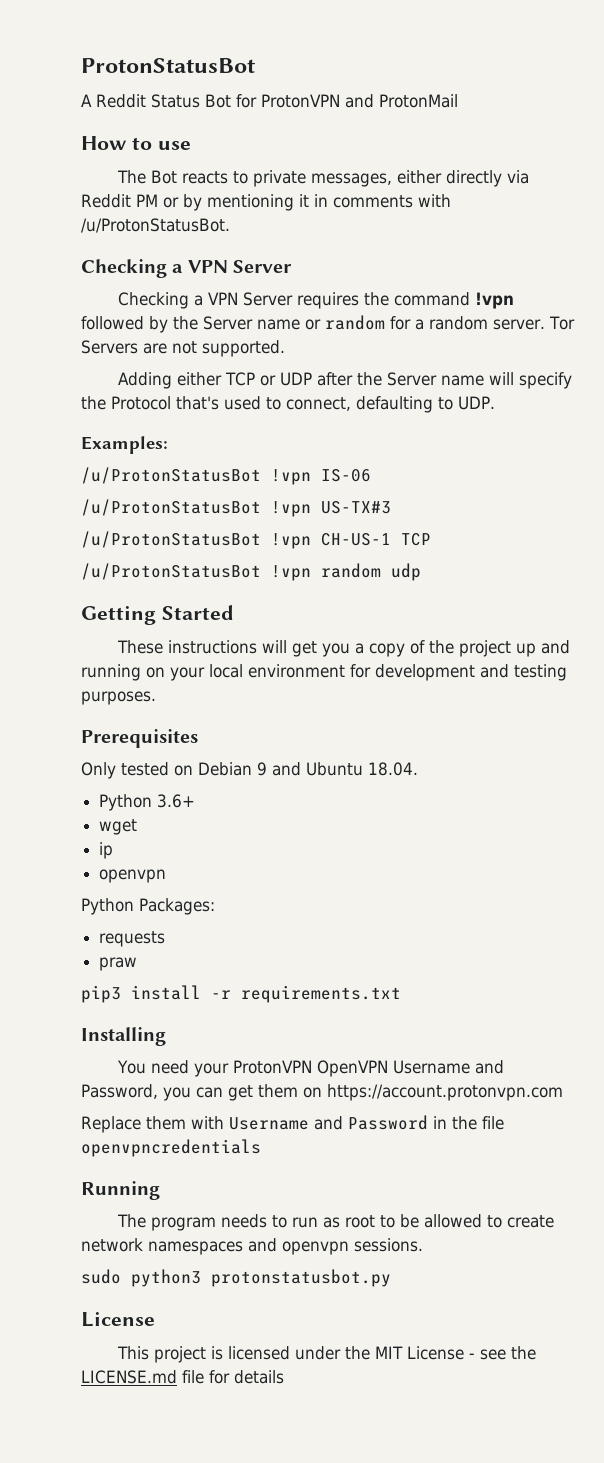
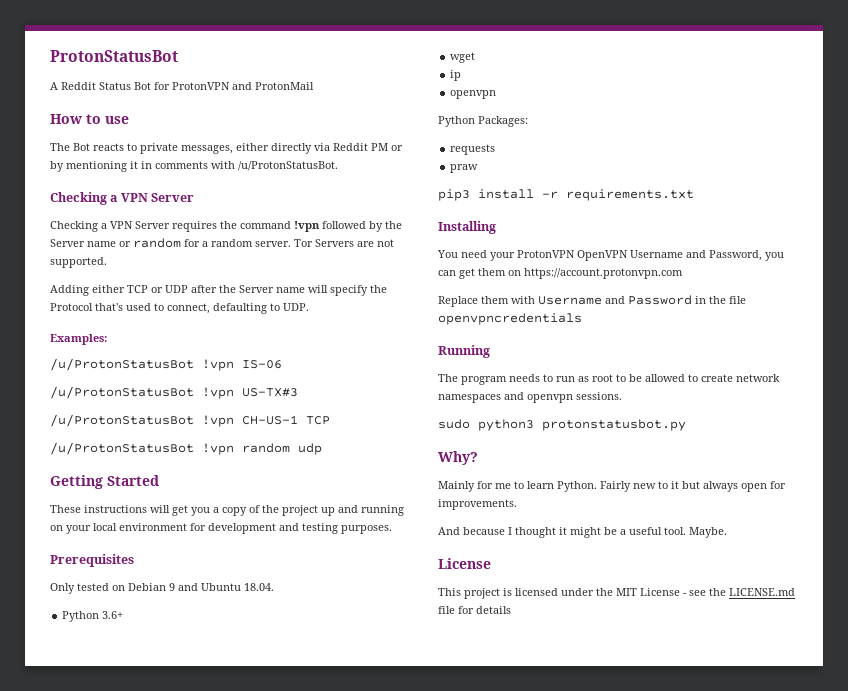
(391, 1278) none -> [438,451,478,465] [438,481,786,492] [438,499,517,510] [438,527,727,538] // Why? // Mainly for me to learn Python. Fairly new to it but always open for improvements. // And because I thought it might be a useful tool. Maybe.

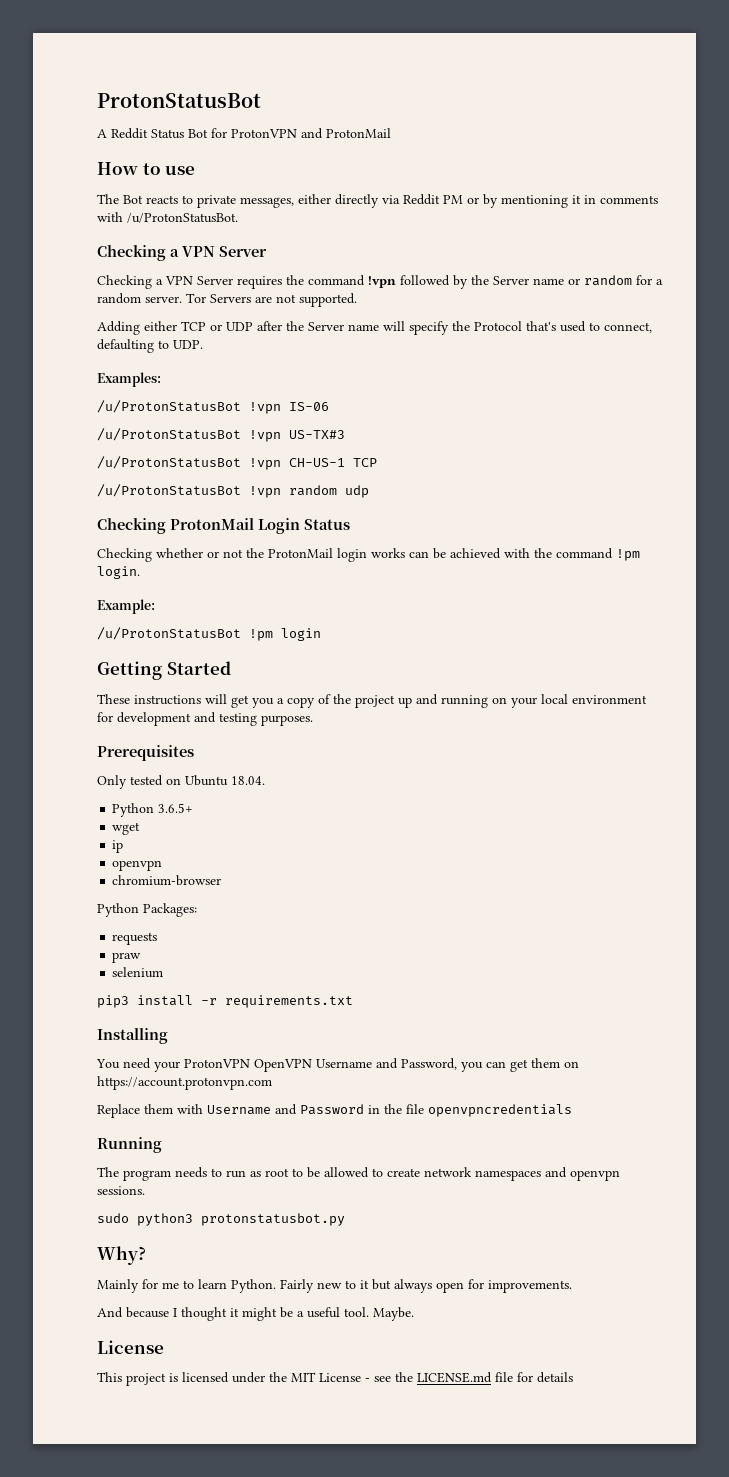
(322, 449) none -> [97,518,350,534] [97,548,640,562] [97,566,140,579] [97,599,155,614] [97,627,321,641] // Checking ProtonMail Login Status // Checking whether or not the ProtonMail login works can be achieved with the command !pm login. // Example: // /u/ProtonStatusBot !pm login
[128,583,198,591] Debian 9 and -> (181, 781) none
[102,611,124,619] 3.6+ -> [158,803,194,813] 3.6.5+
(497, 94) none -> [112,875,222,886] // chromium-browser
(479, 168) none -> [112,967,164,978] // selenium

